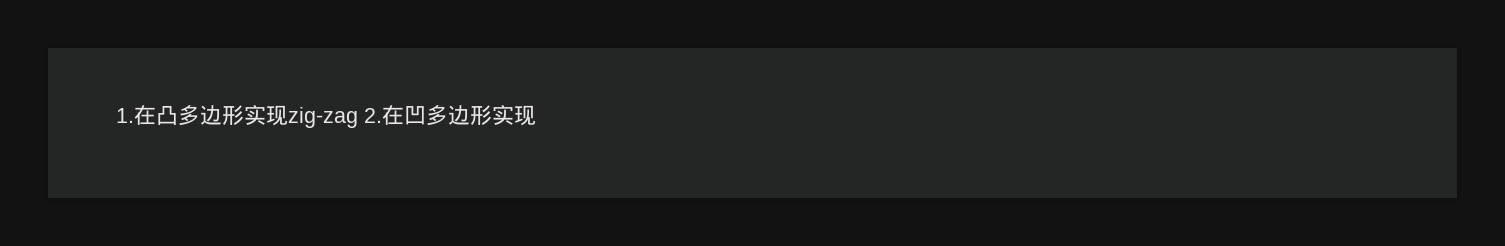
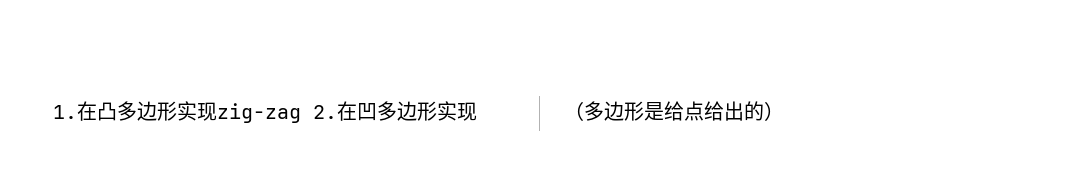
(536, 115) none -> [564,101,784,121] （多边形是给点给出的）

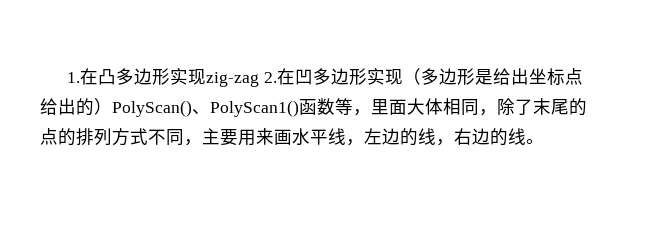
(684, 111) none -> [510,68,565,86] 出坐标
(784, 111) none -> [112,98,587,117] [40,128,544,146] PolyScan()、PolyScan1()函数等，里面大体相同，除了末尾的点的排列方式不同，主要用来画水平线，左边的线，右边的线。

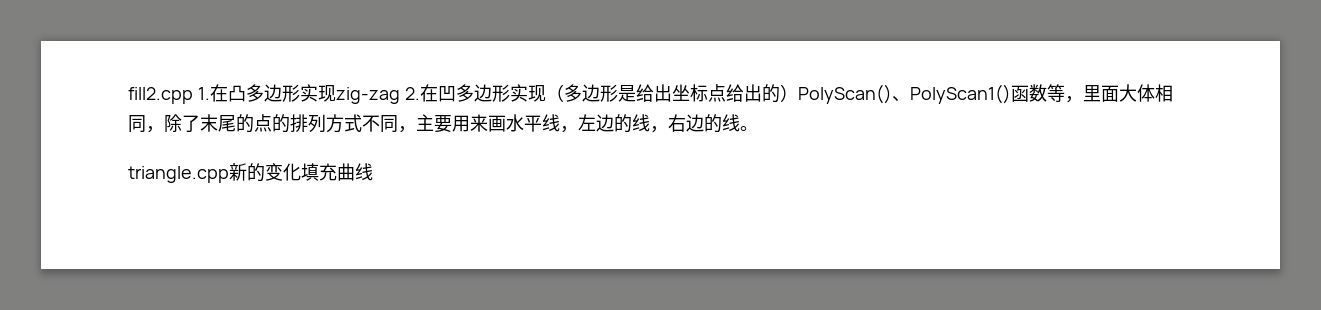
(66, 77) none -> [128,87,193,104] fill2.cpp
(544, 141) none -> [128,163,373,183] // triangle.cpp新的变化填充曲线

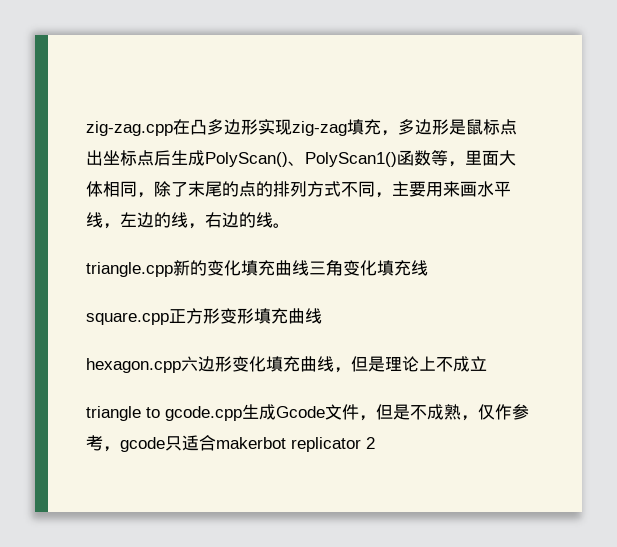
[128,87,210,104] fill2.cpp 1. -> [86,121,173,136] zig-zag.cpp
[404,84,564,102] 2.在凹多边形实现（ -> [347,119,398,136] 填充，
[635,84,654,102] 给 -> [466,119,517,135] 鼠标点
[725,84,798,103] 给出的） -> [154,150,205,166] 后生成
(373, 172) none -> [309,259,428,276] [86,308,322,325] [86,356,487,373] [86,404,529,421] [86,435,375,452] 三角变化填充线 // square.cpp正方形变形填充曲线 // hexagon.cpp六边形变化填充曲线，但是理论上不成立 // triangle to gcode.cpp生成Gcode文件，但是不成熟，仅作参考，gcode只适合makerbot replicator 2

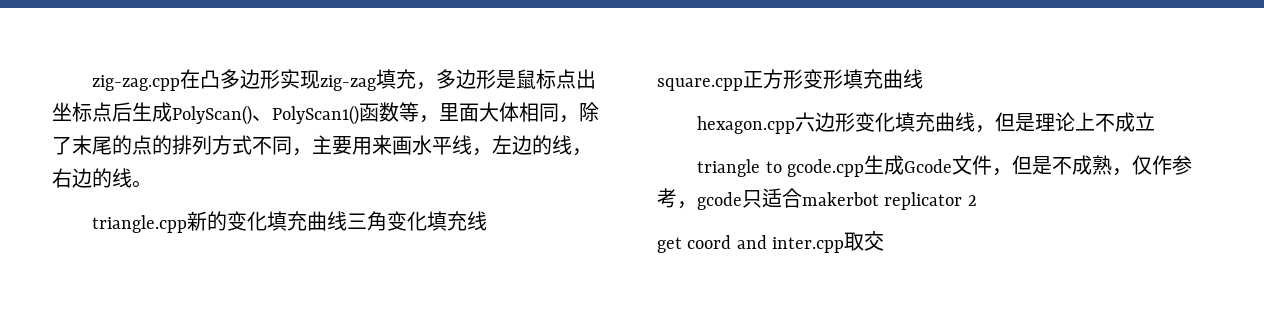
(375, 443) none -> [657,231,885,253] // get coord and inter.cpp取交

